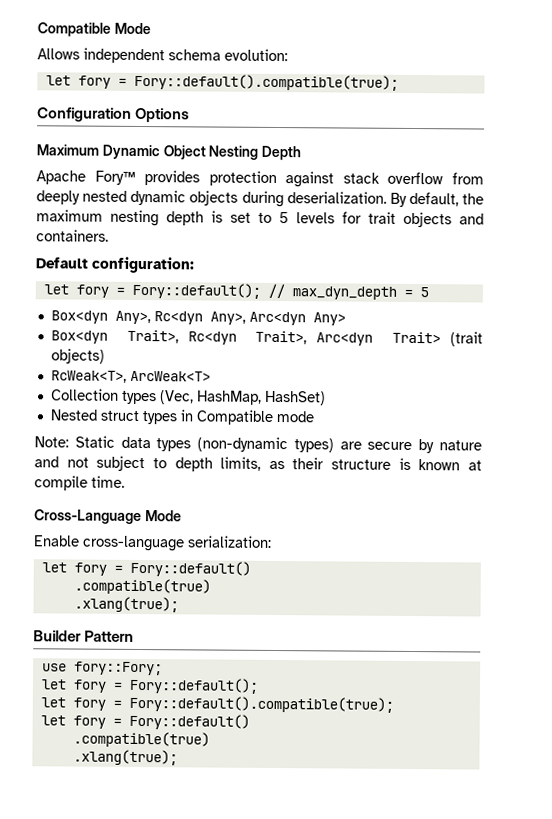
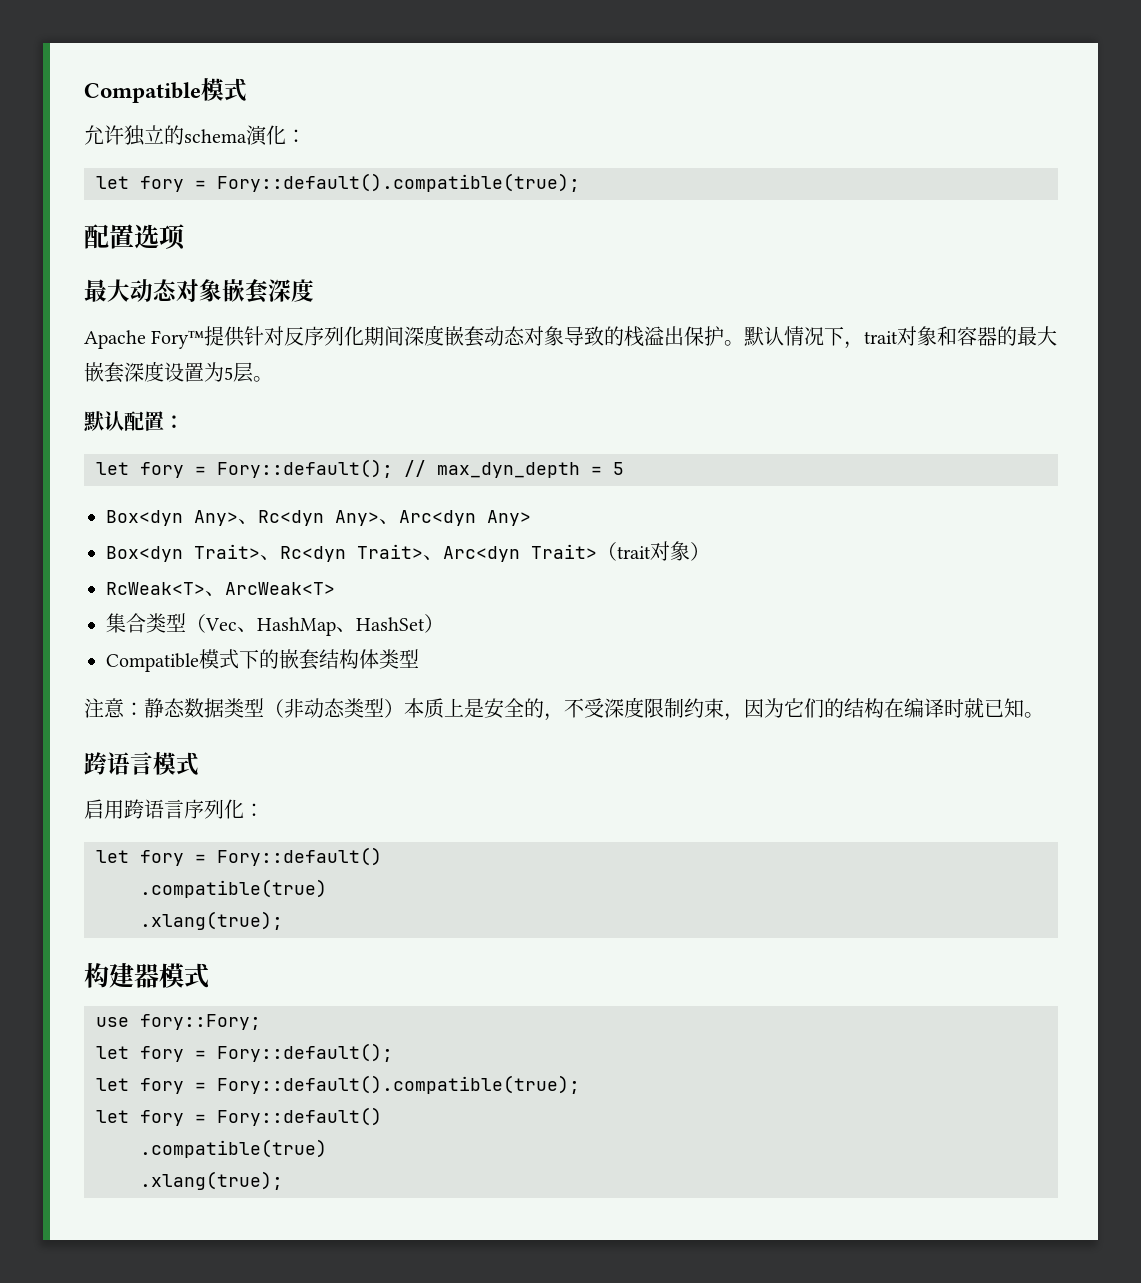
[37,22,151,37] [37,47,288,64] [45,73,399,91] [37,107,191,123] [36,144,302,161] [36,170,484,188] [36,189,484,208] [36,209,484,228] [36,229,109,242] [36,256,195,274] Compatible Mode // Allows independent schema evolution: // let fory = Fory::default().compatible(true); // Configuration Options // Maximum Dynamic Object Nesting Depth // Apache Fory™ provides protection against stack overflow from deeply nested dynamic objects during deserialization. By default, the maximum nesting depth is set to 5 levels for trait objects and containers. // Default configuration: -> [84,78,247,103] [84,125,306,146] [96,173,580,192] [84,224,186,250] [84,279,314,303] [84,325,1058,349] [84,361,273,383] [84,411,184,432] Compatible模式 // 允许独立的schema演化： // let fory = Fory::default().compatible(true); // 配置选项 // 最大动态对象嵌套深度 // Apache Fory™提供针对反序列化期间深度嵌套动态对象导致的栈溢出保护。默认情况下，trait对象和容器的最大嵌套深度设置为5层。 // 默认配置：
[114,310,246,325] Any>, Rc<dyn Any>, -> [194,510,399,526] Any>、Rc<dyn Any>、
[126,329,483,347] [50,348,105,364] [50,370,211,383] [50,388,326,406] [49,409,314,425] [34,435,482,454] [34,455,482,472] [34,475,125,491] [34,509,182,525] [33,535,272,552] Trait>, Rc<dyn Trait>, Arc<dyn Trait> (trait objects) // RcWeak<T>, ArcWeak<T> // Collection types (Vec, HashMap, HashSet) // Nested struct types in Compatible mode // Note: Static data types (non-dynamic types) are secure by nature and not subject to depth limits, as their structure is known at compile time. // Cross-Language Mode // Enable cross-language serialization: -> [194,541,710,562] [106,582,335,596] [106,613,444,636] [106,649,419,672] [84,697,1044,721] [84,752,199,776] [84,799,264,819] Trait>、Rc<dyn Trait>、Arc<dyn Trait>（trait对象） // RcWeak<T>、ArcWeak<T> // 集合类型（Vec、HashMap、HashSet） // Compatible模式下的嵌套结构体类型 // 注意：静态数据类型（非动态类型）本质上是安全的，不受深度限制约束，因为它们的结构在编译时就已知。 // 跨语言模式 // 启用跨语言序列化：
[33,630,135,642] Builder Pattern -> [84,962,209,989] 构建器模式

